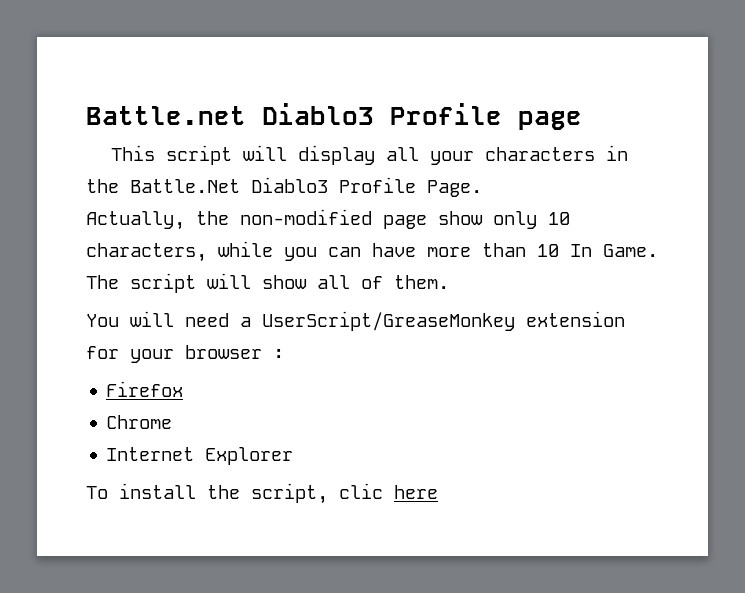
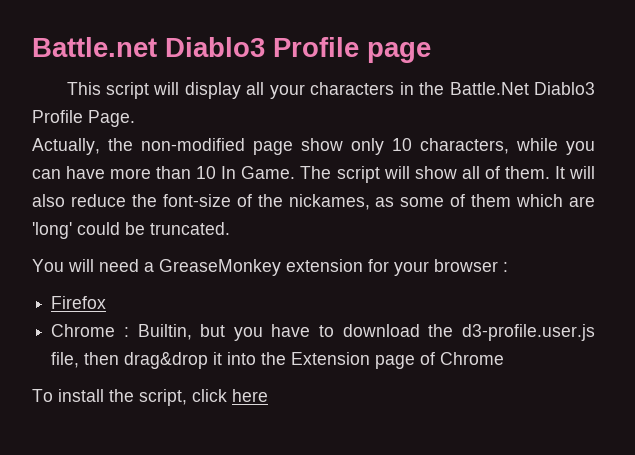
(449, 282) none -> [554,166,595,179] [32,194,596,210] [32,222,230,239] It will also reduce the font-size of the nickames, as some of them which are 'long' could be truncated.
[262,311,515,331] UserScript/GreaseMonkey -> [159,259,281,276] GreaseMonkey
[106,447,294,465] // Internet Explorer -> [123,324,596,341] [51,352,505,369] : Builtin, but you have to download the d3-profile.user.js file, then drag&drop it into the Extension page of Chrome
[339,483,383,499] clic -> [192,389,227,402] click

